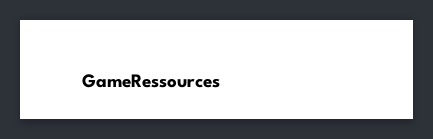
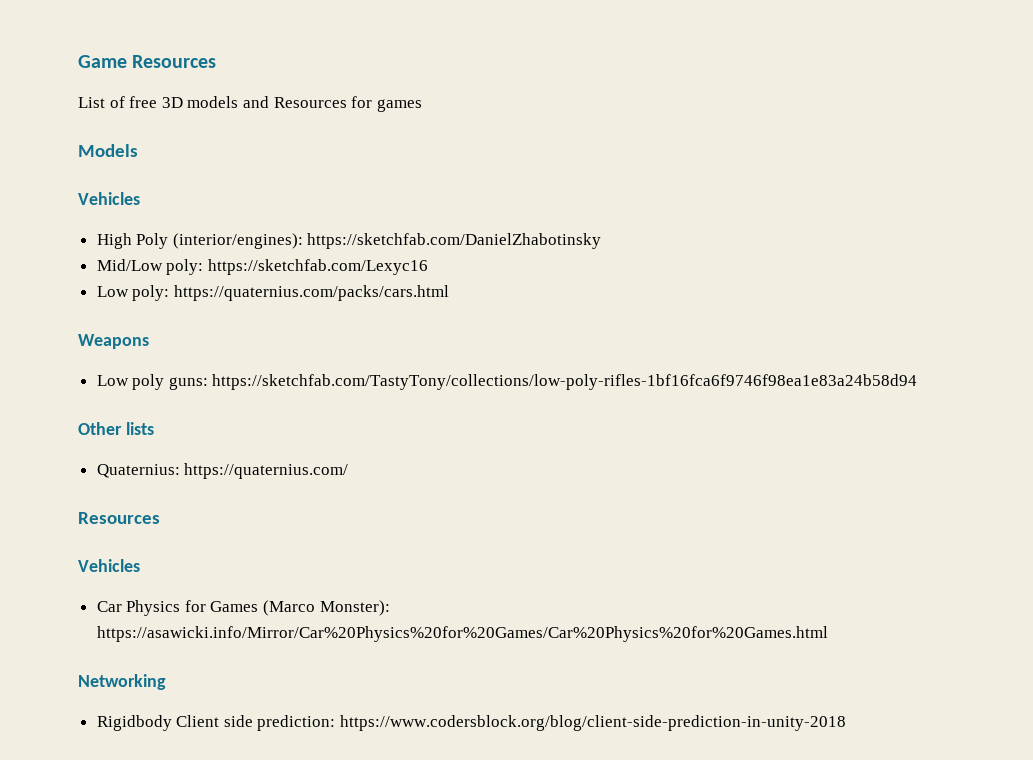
[82,74,220,88] GameRessources -> [78,55,217,68] [78,96,422,112] [78,144,138,157] [78,192,140,205] [96,233,602,249] [96,259,428,275] [96,285,449,301] [78,334,149,349] [96,374,918,390] [78,422,154,435] [96,463,349,479] [78,512,160,524] [78,559,140,572] [96,600,390,616] [96,626,828,642] [78,674,166,690] [96,715,847,731] Game Resources // List of free 3D models and Resources for games // Models // Vehicles // High Poly (interior/engines): https://sketchfab.com/DanielZhabotinsky // Mid/Low poly: https://sketchfab.com/Lexyc16 // Low poly: https://quaternius.com/packs/cars.html // Weapons // Low poly guns: https://sketchfab.com/TastyTony/collections/low-poly-rifles-1bf16fca6f9746f98ea1e83a24b58d94 // Other lists // Quaternius: https://quaternius.com/ // Resources // Vehicles // Car Physics for Games (Marco Monster): https://asawicki.info/Mirror/Car%20Physics%20for%20Games/Car%20Physics%20for%20Games.html // Networking // Rigidbody Client side prediction: https://www.codersblock.org/blog/client-side-prediction-in-unity-2018

